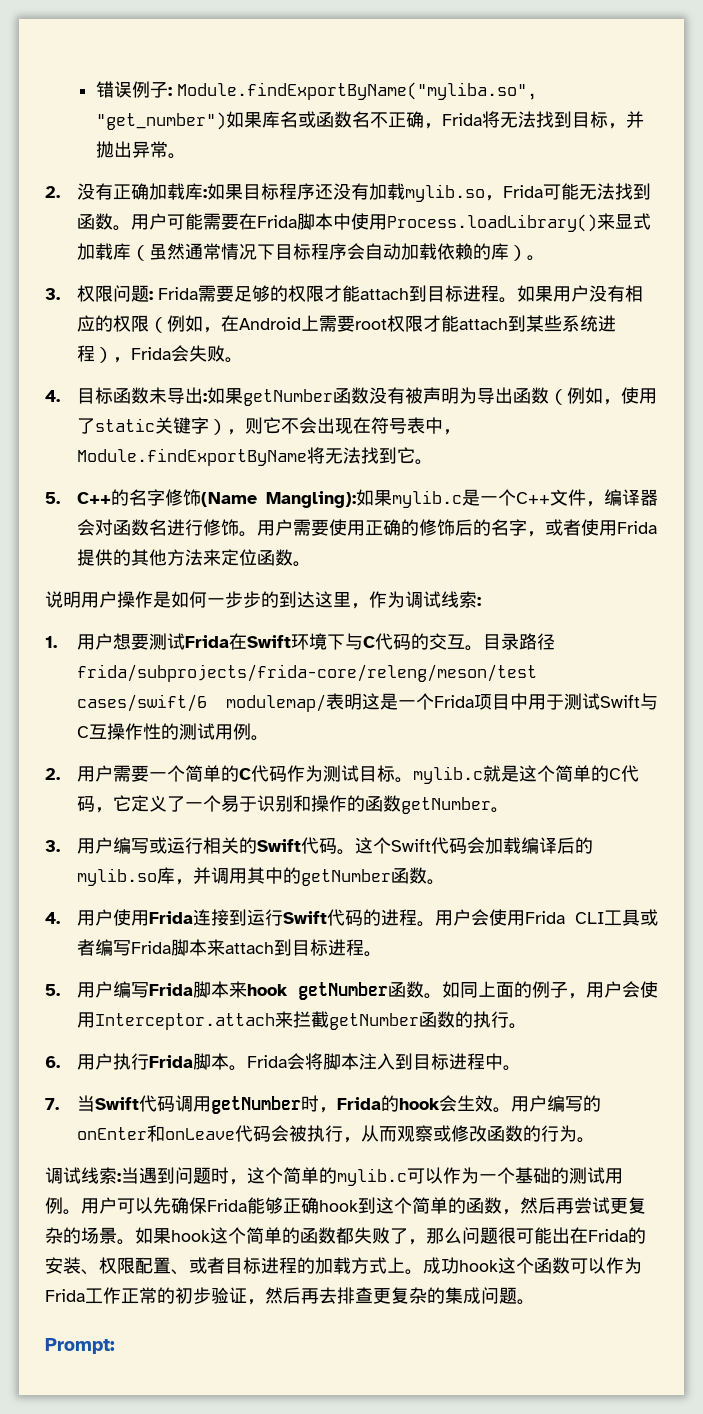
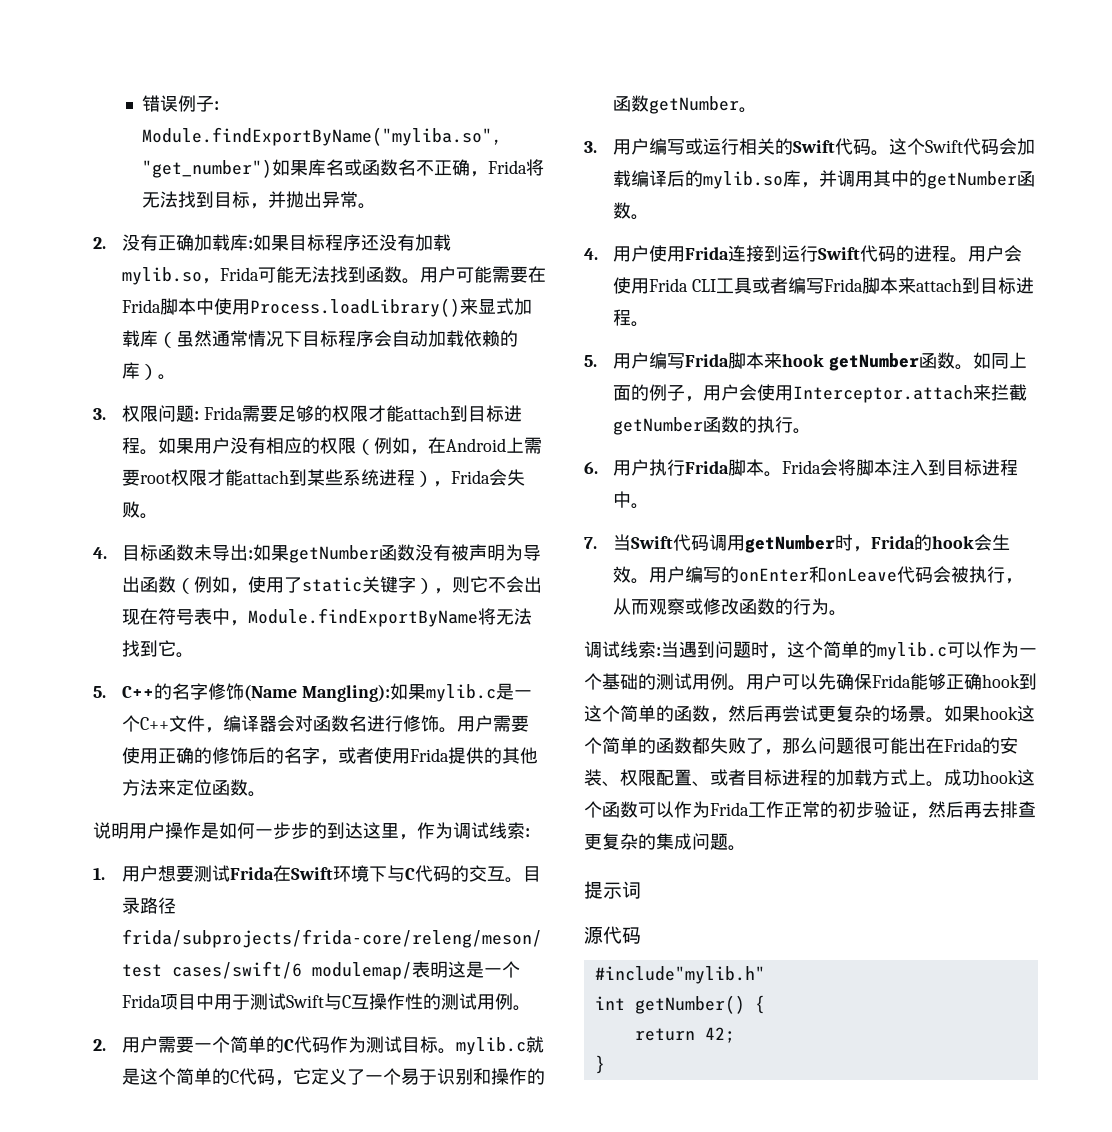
[45,1338,115,1354] Prompt: -> [584,881,641,899] [584,926,641,944] [594,966,765,984] [594,995,765,1014] [634,1027,735,1043] [594,1055,605,1074] 提示词 // 源代码 // #include"mylib.h" // int getNumber() { // return 42; // }

